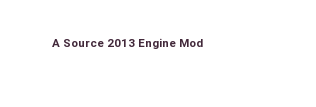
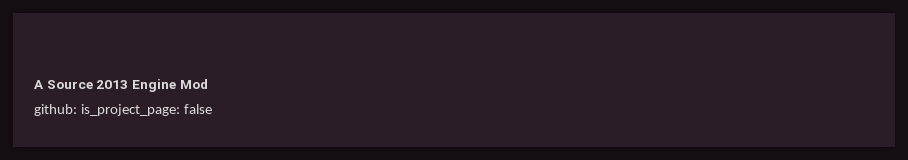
(204, 43) none -> [34,104,212,116] // github: is_project_page: false

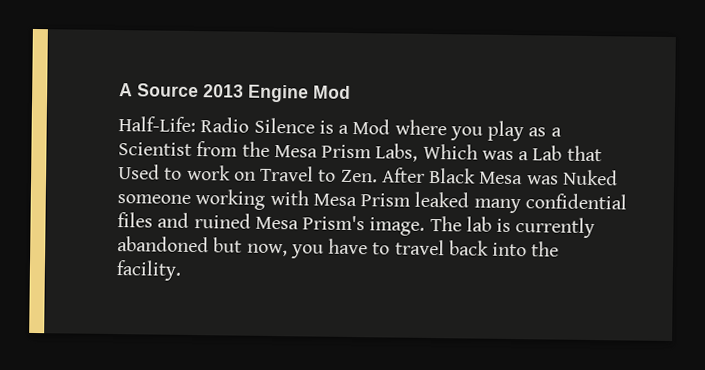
[34,104,212,116] github: is_project_page: false -> [118,116,562,142] [118,141,602,162] [118,164,618,186] [117,189,627,214] [117,212,596,239] [117,236,560,259] [116,260,182,281] Half-Life: Radio Silence is a Mod where you play as a Scientist from the Mesa Prism Labs, Which was a Lab that Used to work on Travel to Zen. After Black Mesa was Nuked someone working with Mesa Prism leaked many confidential files and ruined Mesa Prism's image. The lab is currently abandoned but now, you have to travel back into the facility.

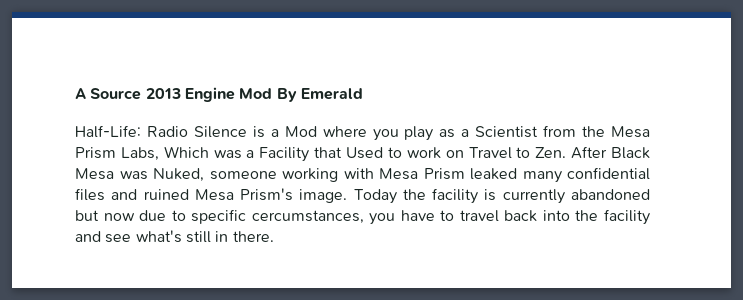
(351, 92) none -> [276,88,363,102] By Emerald
[532,145,563,161] Lab -> [259,147,310,162] Facility
[562,169,618,186] Nuked -> [153,168,204,182] Nuked,
[429,215,492,232] The lab -> [353,188,479,204] Today the facility
[246,243,288,257] now, -> [103,209,364,224] now due to specific cercumstances,
[116,260,182,281] facility. -> [604,209,651,225] [75,230,274,243] facility and see what's still in there.

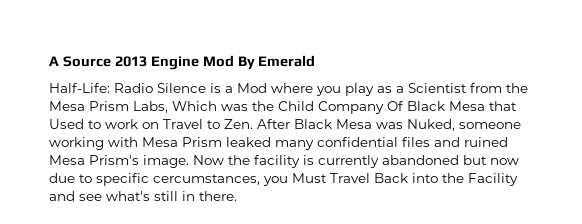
[246,147,310,162] a Facility -> [252,101,485,114] the Child Company Of Black Mesa
[353,189,397,204] Today -> [193,155,224,165] Now
[400,210,538,222] have to travel back -> [292,173,408,183] Must Travel Back
[604,209,651,225] facility -> [468,173,518,186] Facility

